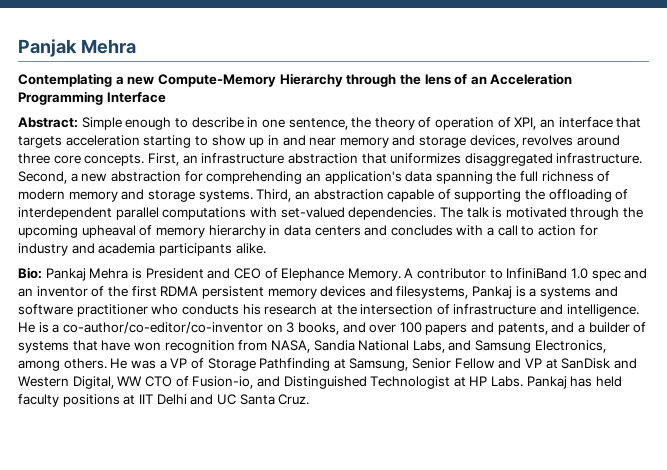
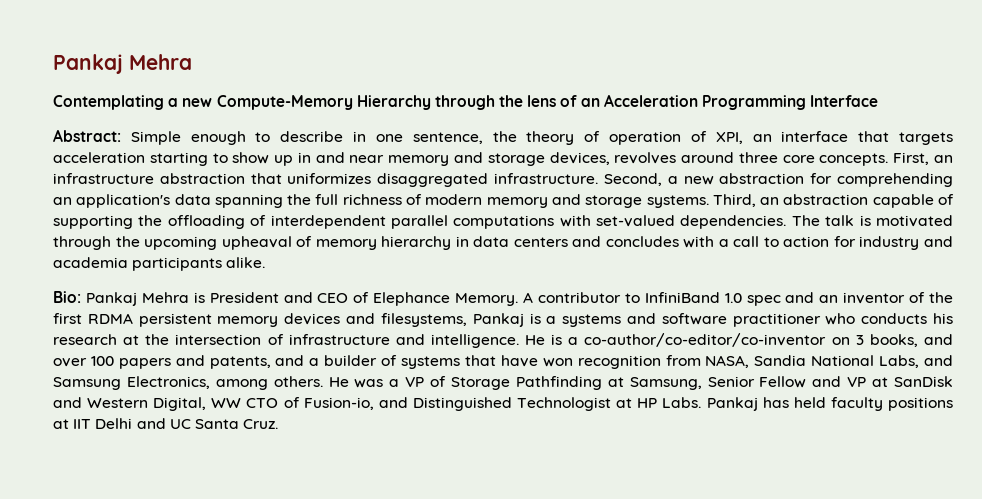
[18,39,77,57] Panjak -> [53,54,123,74] Pankaj

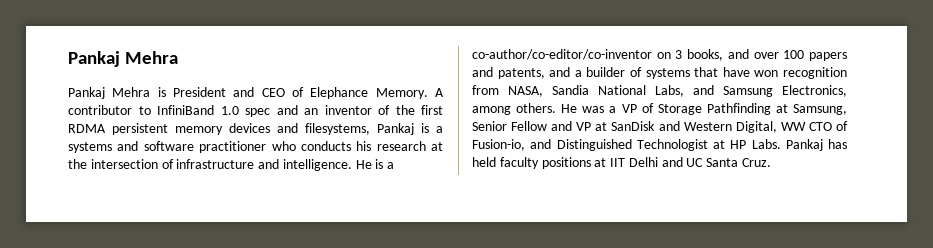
[53,94,879,110] [53,129,954,145] [53,152,954,166] [53,173,954,187] [53,194,954,208] [53,215,953,229] [53,236,953,250] [53,257,266,271] [53,291,81,303] Contemplating a new Compute-Memory Hierarchy through the lens of an Acceleration Programming Interface // Abstract: Simple enough to describe in one sentence, the theory of operation of XPI, an interface that targets acceleration starting to show up in and near memory and storage devices, revolves around three core concepts. First, an infrastructure abstraction that uniformizes disaggregated infrastructure. Second, a new abstraction for comprehending an application's data spanning the full richness of modern memory and storage systems. Third, an abstraction capable of supporting the offloading of interdependent parallel computations with set-valued dependencies. The talk is motivated through the upcoming upheaval of memory hierarchy in data centers and concludes with a call to action for industry and academia participants alike. // Bio: -> (179, 57) none

